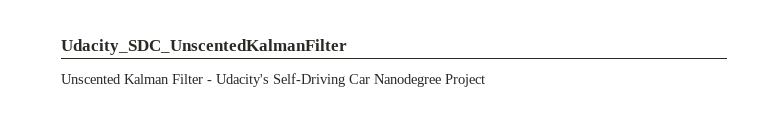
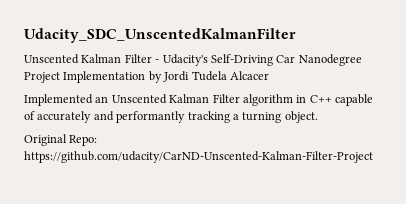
(485, 80) none -> [63,71,269,83] [24,94,373,106] [24,111,318,123] [24,134,98,146] [24,151,373,163] Implementation by Jordi Tudela Alcacer // Implemented an Unscented Kalman Filter algorithm in C++ capable of accurately and performantly tracking a turning object. // Original Repo: https://github.com/udacity/CarND-Unscented-Kalman-Filter-Project

